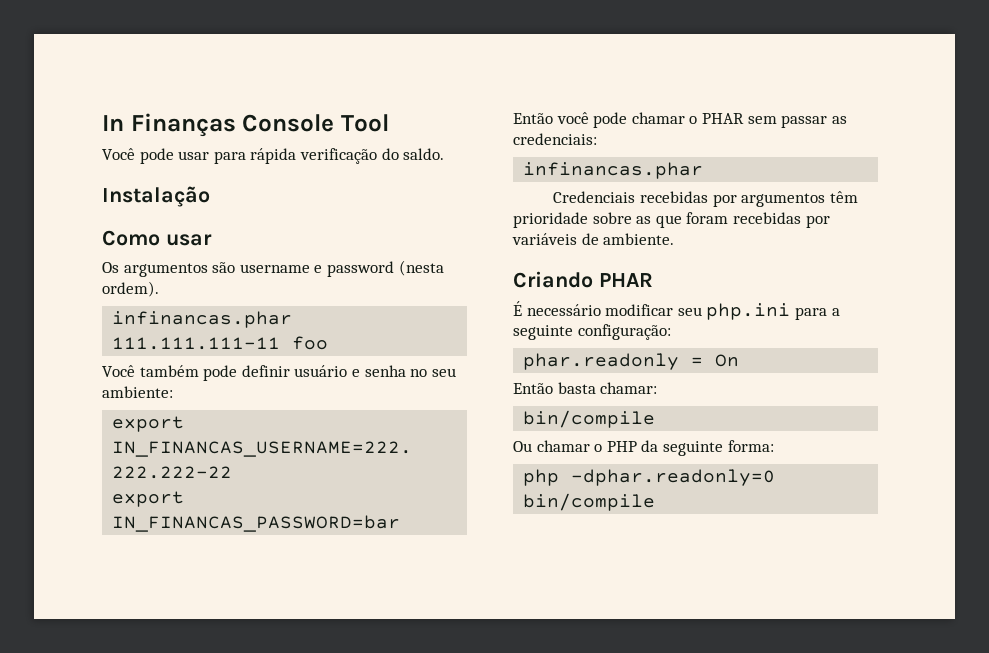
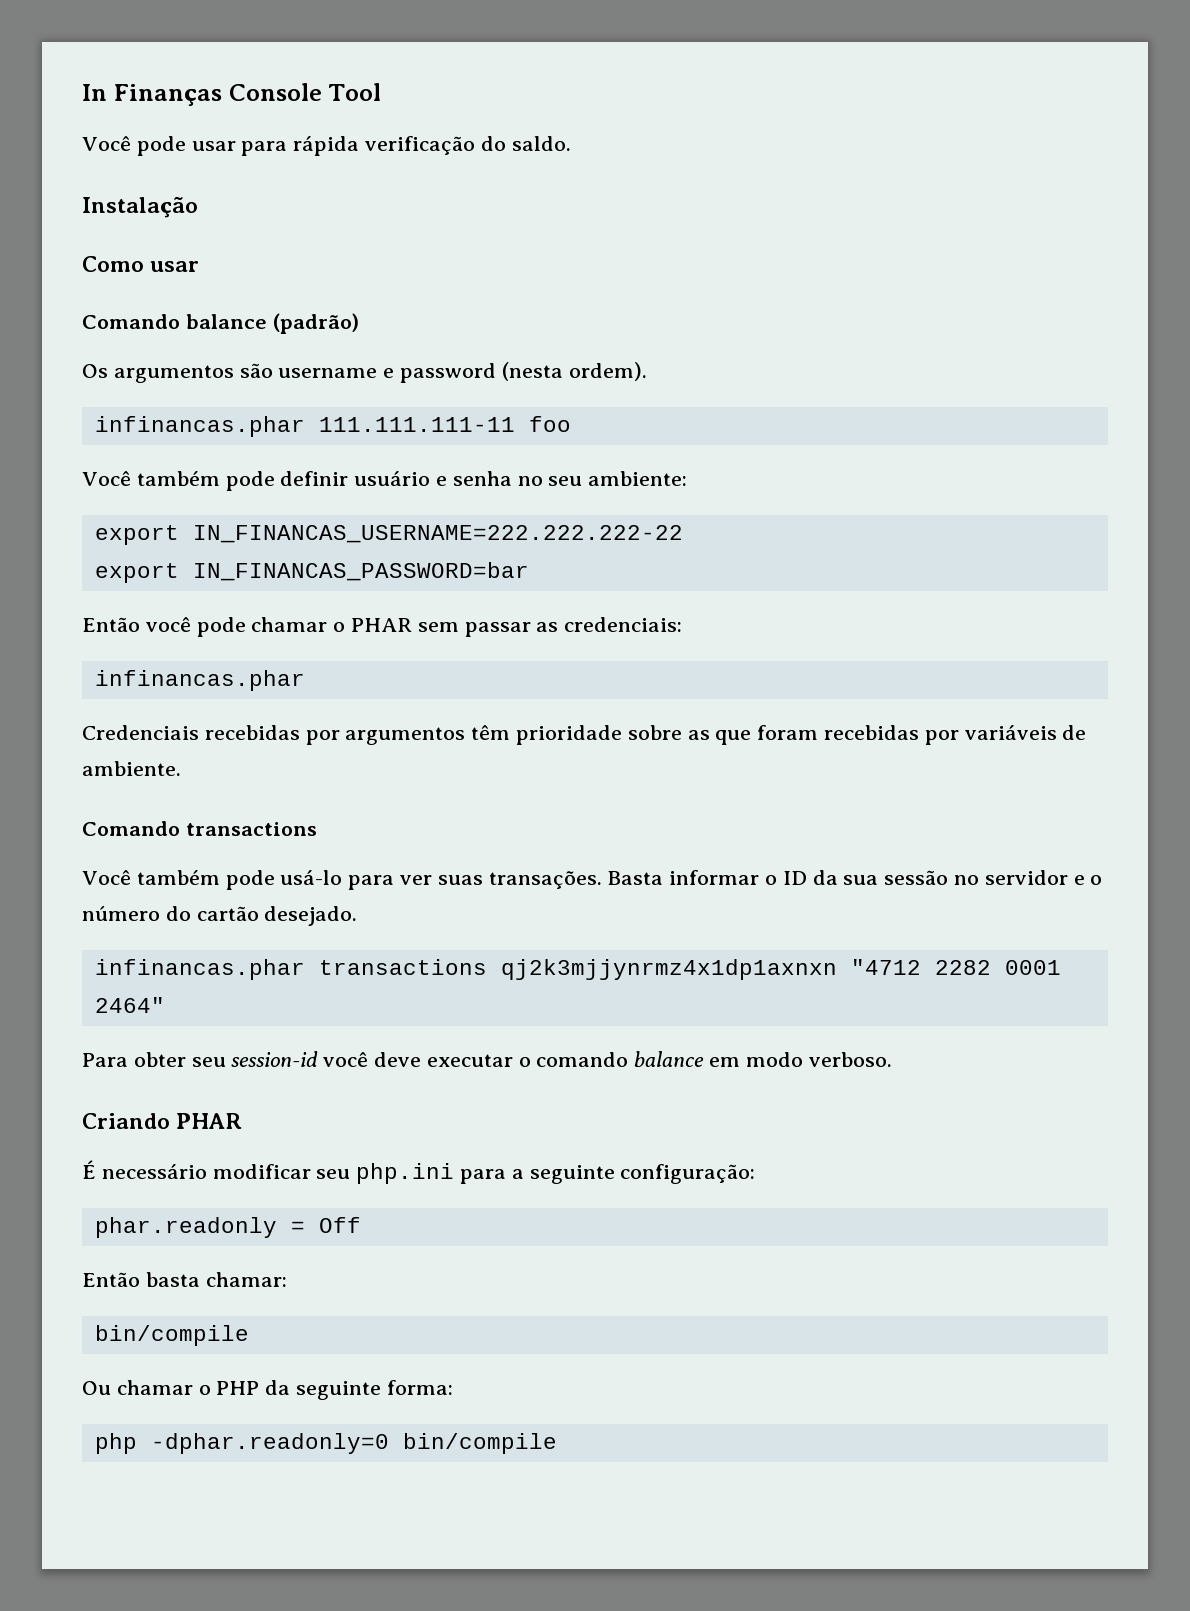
(212, 240) none -> [82,313,359,334] // Comando balance (padrão)
(675, 239) none -> [82,821,317,836] [82,870,1103,890] [82,906,358,926] [94,959,1061,980] [94,997,165,1013] [82,1051,892,1067] // Comando transactions // Você também pode usá-lo para ver suas transações. Basta informar o ID da sua sessão no servidor e o número do cartão desejado. // infinancas.phar transactions qj2k3mjjynrmz4x1dp1axnxn "4712 2282 0001 2464" // Para obter seu session-id você deve executar o comando balance em modo verboso.
[715,354,740,367] On -> [318,1217,361,1233] Off

